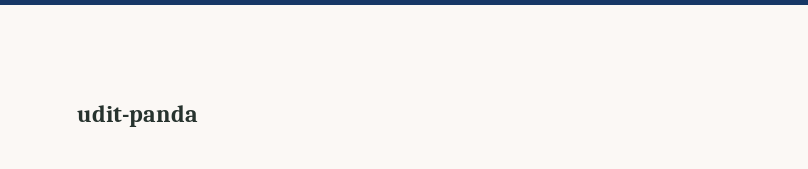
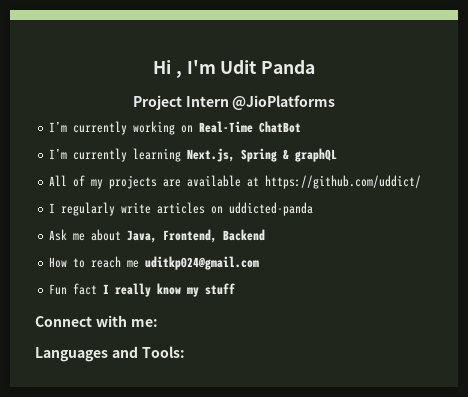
[77,105,198,127] udit-panda -> [153,60,315,78] [132,95,336,110] [49,121,302,135] [49,148,338,162] [49,175,422,189] [49,202,314,216] [49,229,266,243] [49,256,260,270] [49,283,236,297] [35,315,158,327] [35,346,185,362] Hi , I'm Udit Panda // Project Intern @JioPlatforms // I’m currently working on Real-Time ChatBot // I’m currently learning Next.js, Spring & graphQL // All of my projects are available at https://github.com/uddict/ // I regularly write articles on uddicted-panda // Ask me about Java, Frontend, Backend // How to reach me uditkp024@gmail.com // Fun fact I really know my stuff // Connect with me: // Languages and Tools:

